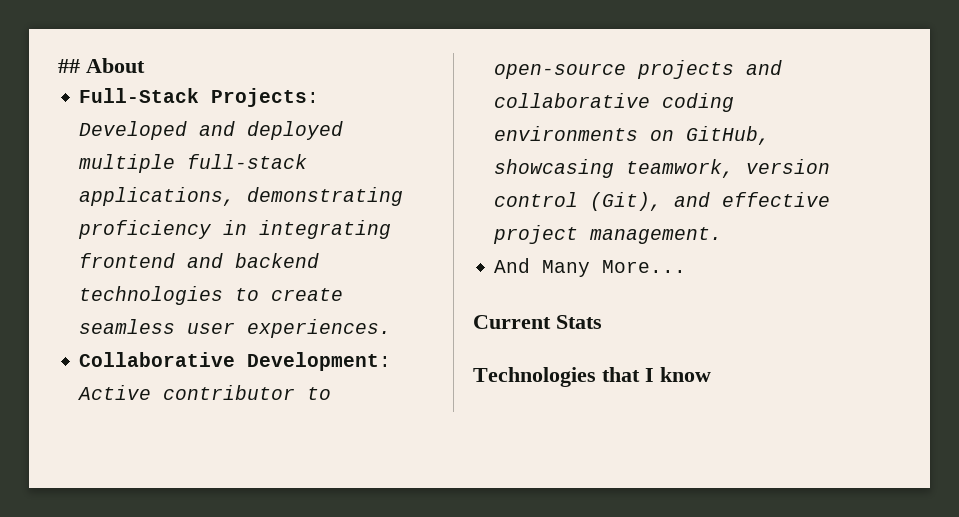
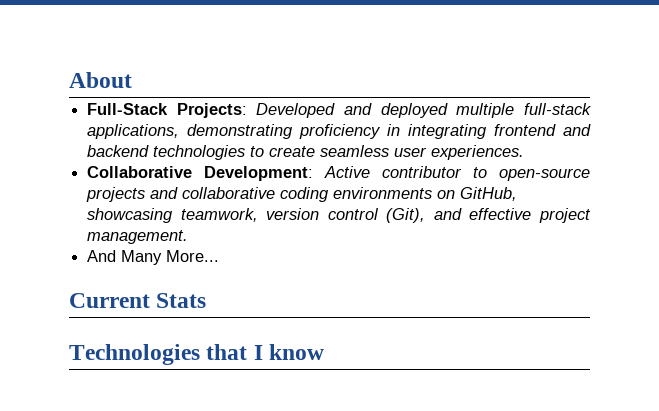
[58,59,80,73] ## -> (69, 80) none

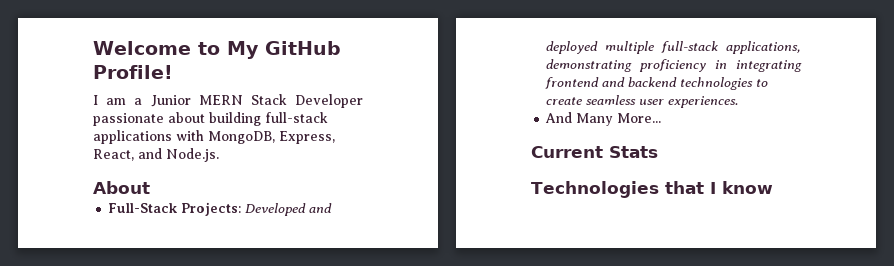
(69, 80) none -> [93,41,341,59] [93,65,173,79] [93,94,363,108] [93,112,328,126] [93,130,335,144] [93,148,219,162] Welcome to My GitHub Profile! // I am a Junior MERN Stack Developer passionate about building full-stack applications with MongoDB, Express, React, and Node.js. //
[87,166,591,181] [86,187,518,202] [87,208,591,223] [87,230,189,244] // Collaborative Development: Active contributor to open-source projects and collaborative coding environments on GitHub, showcasing teamwork, version control (Git), and effective project management. -> (739, 102) none

